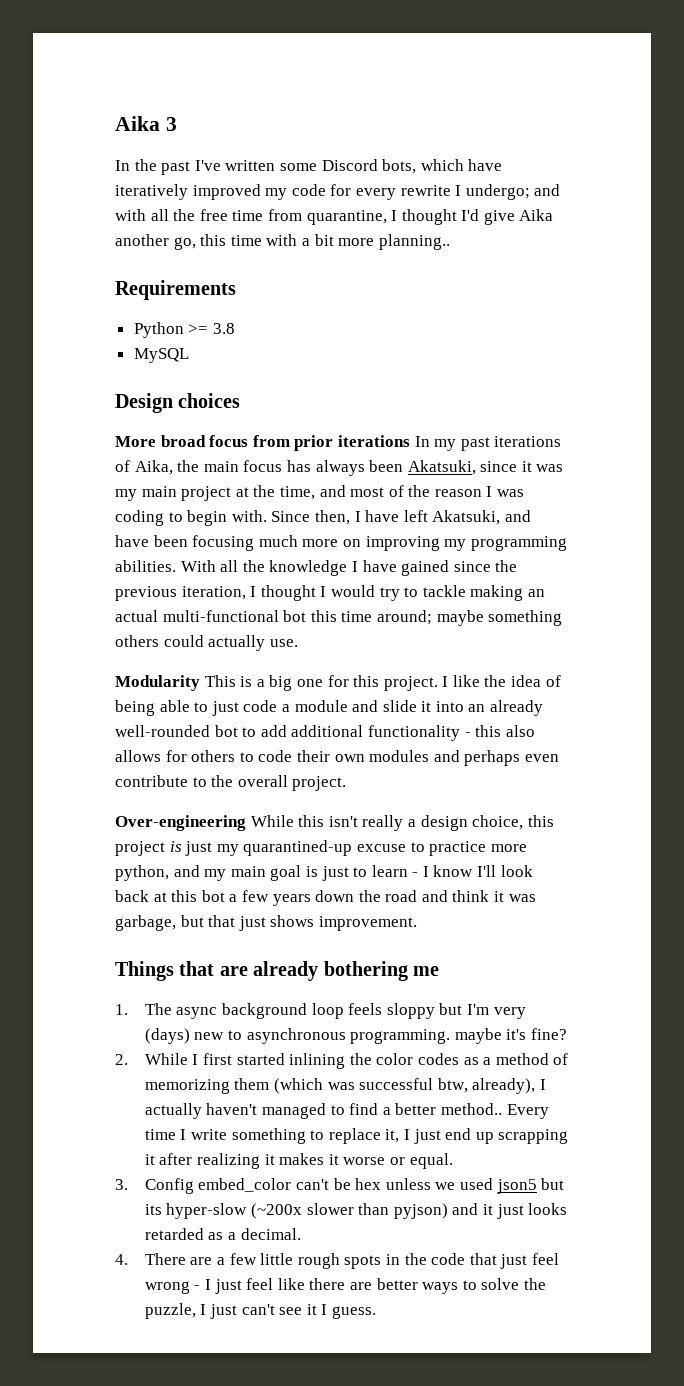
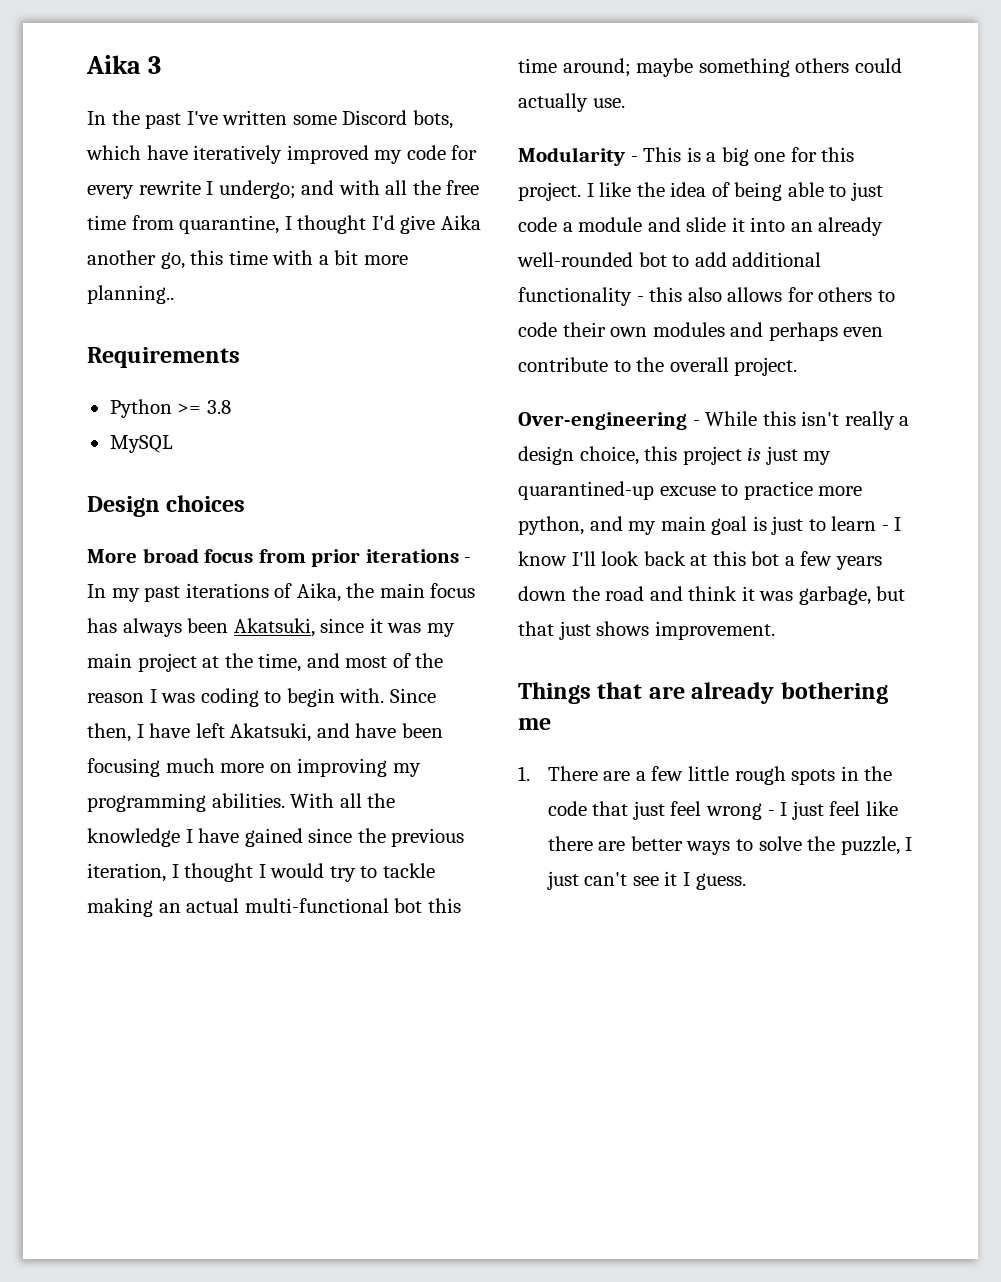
(410, 441) none -> [464,557,472,563] -
(200, 683) none -> [630,156,638,162] -
(246, 823) none -> [692,420,700,426] -
[144,1003,526,1019] [144,1028,567,1044] [115,1053,569,1069] [144,1078,546,1094] [144,1103,549,1119] [144,1128,569,1144] [144,1153,453,1169] [115,1178,565,1194] [144,1203,568,1219] [144,1228,301,1240] [115,1254,128,1265] The async background loop feels sloppy but I'm very (days) new to asynchronous programming. maybe it's fine? // 2. While I first started inlining the color codes as a method of memorizing them (which was successful btw, already), I actually haven't managed to find a better method.. Every time I write something to replace it, I just end up scrapping it after realizing it makes it worse or equal. // 3. Config embed_color can't be hex unless we used json5 but its hyper-slow (~200x slower than pyjson) and it just looks retarded as a decimal. // 4. -> (530, 773) none

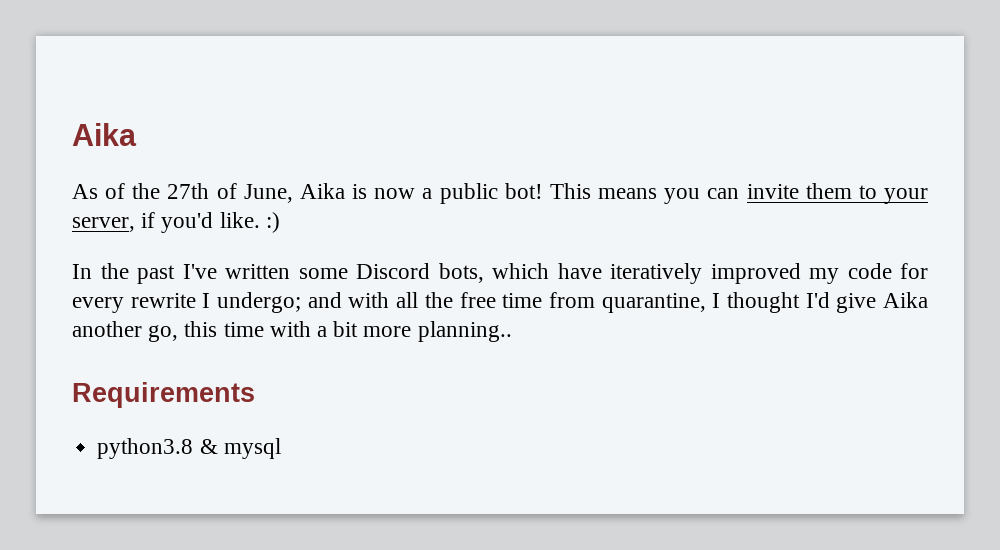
[86,55,162,74] Aika 3 -> [72,123,137,146] [72,183,928,204] [72,212,280,233] Aika // As of the 27th of June, Aika is now a public bot! This means you can invite them to your server, if you'd like. :)
[109,399,231,418] [109,435,173,453] [87,495,246,517] [87,548,472,567] [87,583,476,602] [87,618,455,637] [87,653,444,672] [87,688,436,707] [87,723,443,742] [87,758,421,777] [87,793,396,812] [87,828,465,847] [87,863,435,882] [87,898,461,917] [518,58,902,77] [518,93,625,112] [518,147,855,166] [518,182,883,201] [518,217,884,236] [517,252,822,267] [518,287,895,306] [518,322,884,341] [518,357,798,376] [518,411,910,430] [518,446,832,465] [518,481,863,500] [518,516,902,535] [518,551,882,570] [518,586,906,605] [518,621,775,640] [518,682,888,704] [518,718,551,730] [518,766,893,785] [547,801,898,820] [547,836,913,855] [546,871,746,890] Python >= 3.8 // MySQL // Design choices // More broad focus from prior iterations - In my past iterations of Aika, the main focus has always been Akatsuki, since it was my main project at the time, and most of the reason I was coding to begin with. Since then, I have left Akatsuki, and have been focusing much more on improving my programming abilities. With all the knowledge I have gained since the previous iteration, I thought I would try to tackle making an actual multi-functional bot this time around; maybe something others could actually use. // Modularity - This is a big one for this project. I like the idea of being able to just code a module and slide it into an already well-rounded bot to add additional functionality - this also allows for others to code their own modules and perhaps even contribute to the overall project. // Over-engineering - While this isn't really a design choice, this project is just my quarantined-up excuse to practice more python, and my main goal is just to learn - I know I'll look back at this bot a few years down the road and think it was garbage, but that just shows improvement. // Things that are already bothering me // 1. There are a few little rough spots in the code that just feel wrong - I just feel like there are better ways to solve the puzzle, I just can't see it I guess. -> [97,438,281,459] python3.8 & mysql

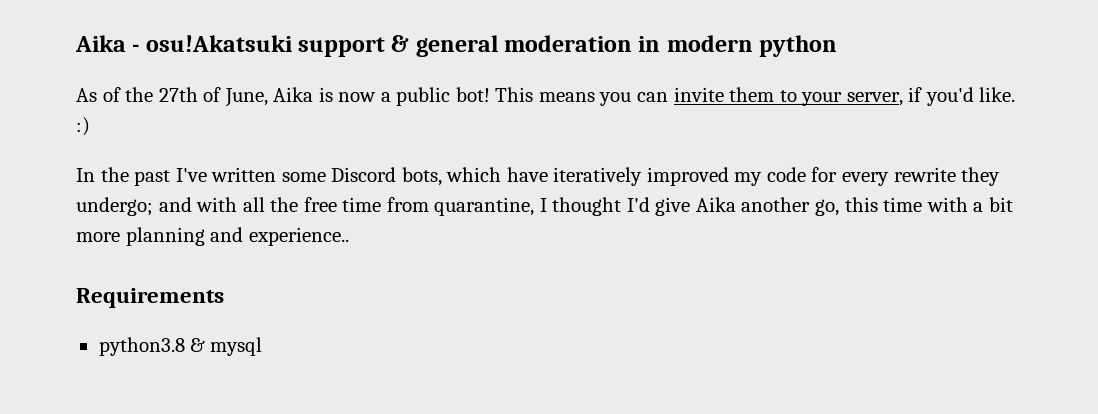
[72,123,137,146] Aika -> [75,35,838,57] Aika - osu!Akatsuki support & general moderation in modern python
[202,293,211,308] I -> [961,167,1001,186] they
[417,321,512,342] planning.. -> [125,227,349,246] planning and experience..

